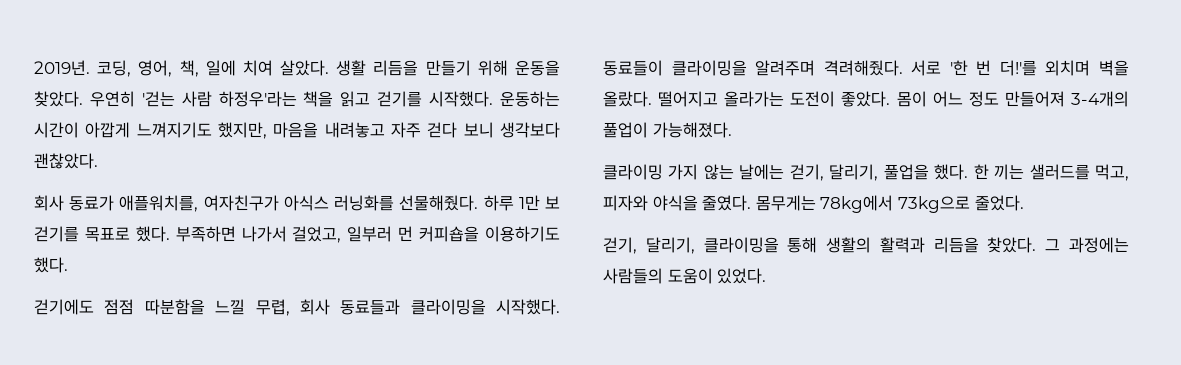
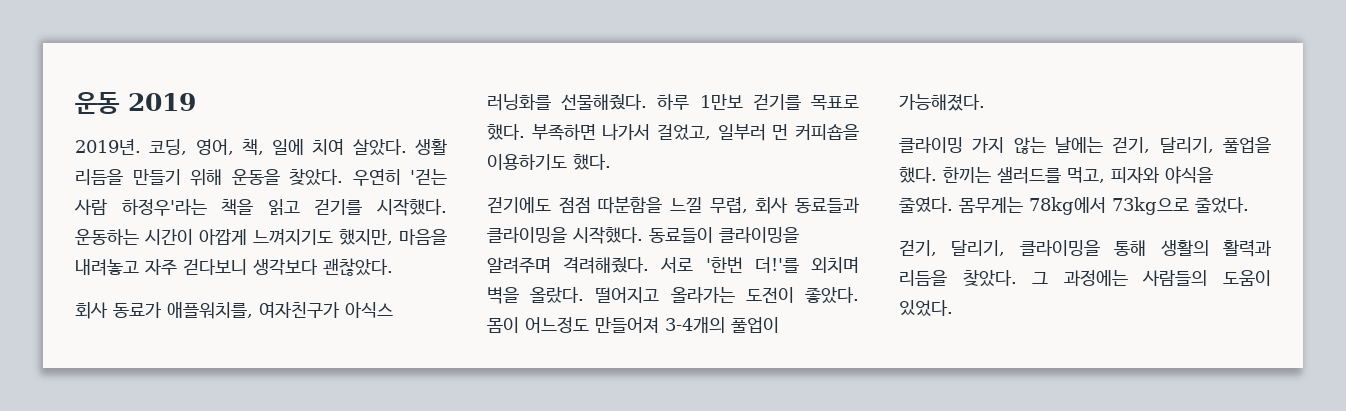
(34, 68) none -> [75,92,196,114] 운동 2019 //
[427,122,494,138] 걷다 보니 -> [183,259,247,275] 걷다보니
[518,195,560,211] 1만 보 -> [699,94,743,110] 1만보
[949,60,992,76] '한 번 -> [705,257,743,273] '한번
[932,91,999,107] 어느 정도 -> [525,317,589,333] 어느정도
[973,164,1025,180] 한 끼는 -> [943,167,991,183] 한끼는

